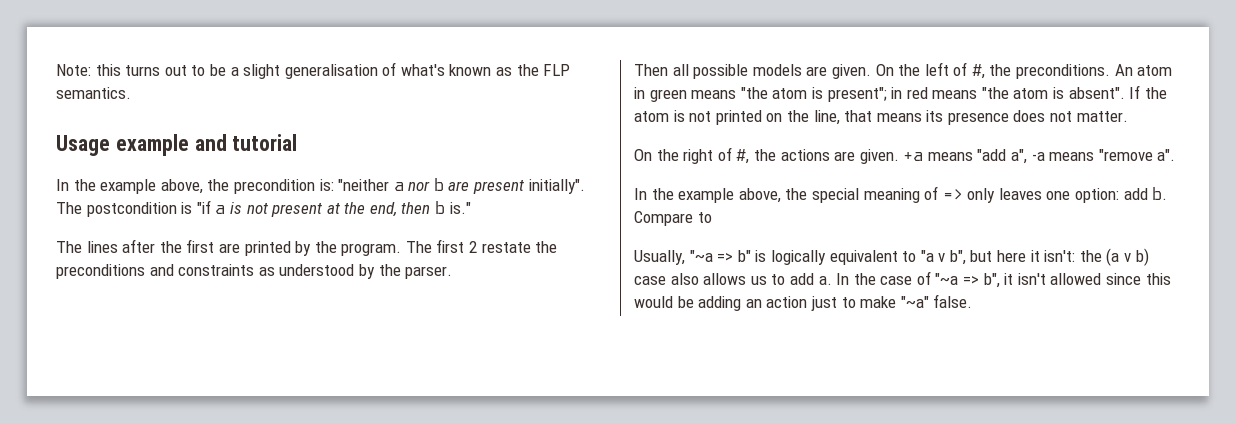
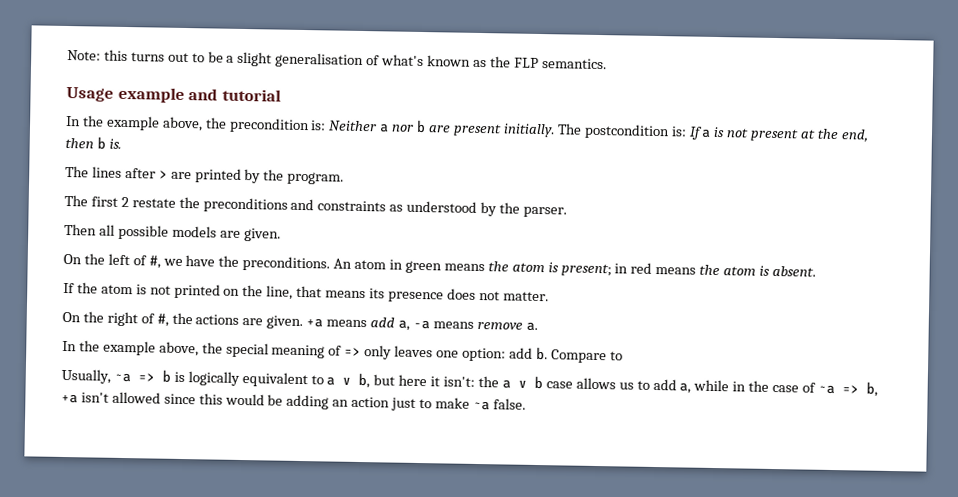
[338,179,390,191] "neither -> [328,120,378,132] Neither
[528,179,585,194] initially". -> [502,123,555,138] initially.
[181,200,211,214] is "if -> [670,126,703,140] is: If
[449,202,471,214] is." -> [108,138,122,149] is.
[159,239,215,253] the first -> [158,170,168,179] >
(402, 249) none -> (345, 178) //
(871, 71) none -> (281, 235) //
(985, 71) none -> [162,255,216,267] we have
[740,87,887,102] "the atom is present"; -> [487,261,612,277] the atom is present;
[981,87,1125,99] "the atom is absent". -> [699,264,816,277] the atom is absent. //
[977,149,1176,164] "add a", -a means "remove a". -> [370,317,538,332] add a, -a means remove a.
[689,250,751,262] "~a => b" -> [113,369,171,383] ~a => b
[920,250,966,265] "a v b", -> [326,372,371,389] a v b,
[1106,248,1149,266] [634,271,1014,288] (a v b) case also allows us to add a. In the case of "~a => b", it -> [501,375,878,397] [61,393,78,404] a v b case allows us to add a, while in the case of ~a => b, +a
[900,296,929,308] "~a" -> [472,400,490,411] ~a

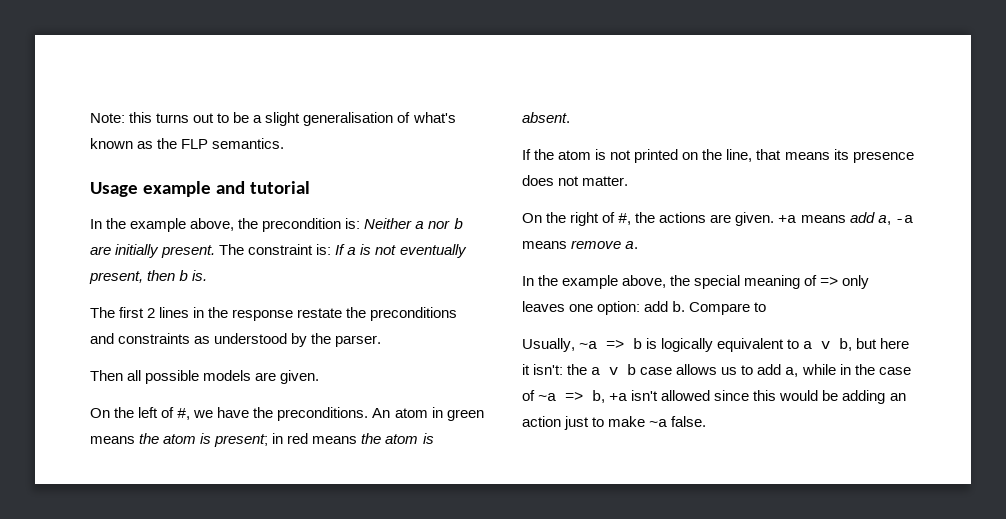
[452,123,670,140] present initially. The postcondition -> [115,244,314,258] initially present. The constraint
[750,128,869,143] present at the end, -> [399,244,467,258] [89,271,143,284] eventually present,
[65,165,345,185] // The lines after > are printed by the program. -> (208, 275) none
(129, 202) none -> [159,307,294,321] lines in the response

